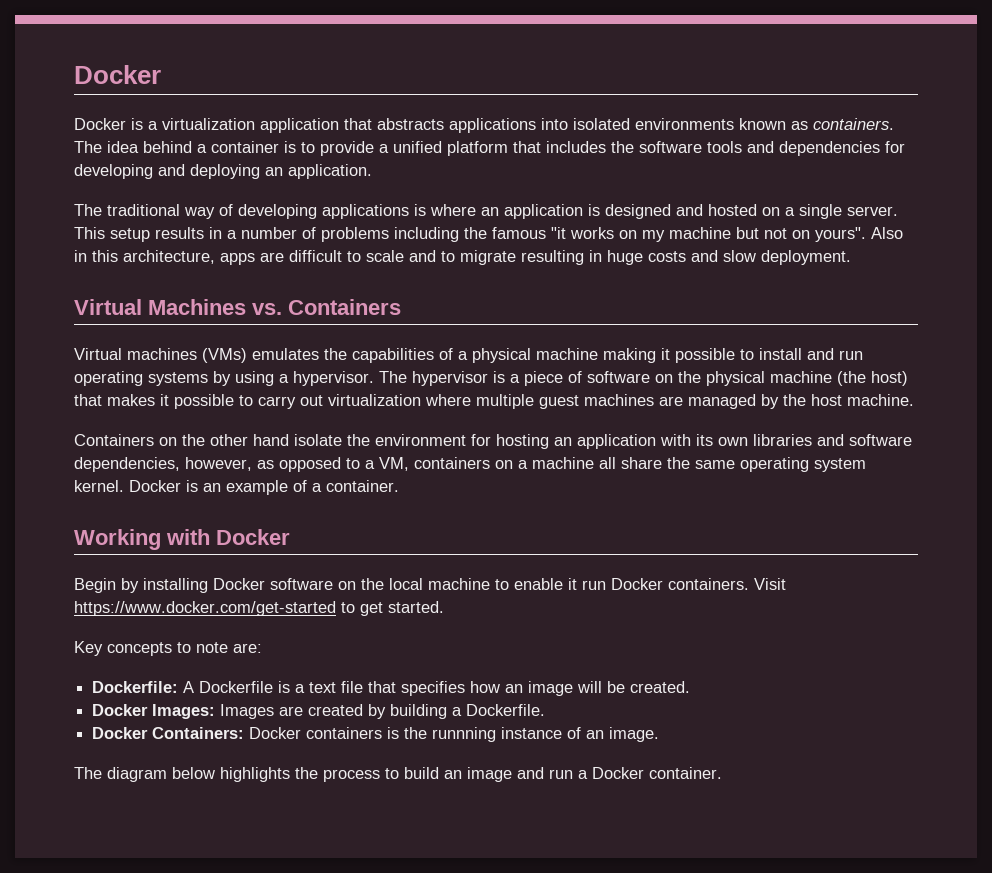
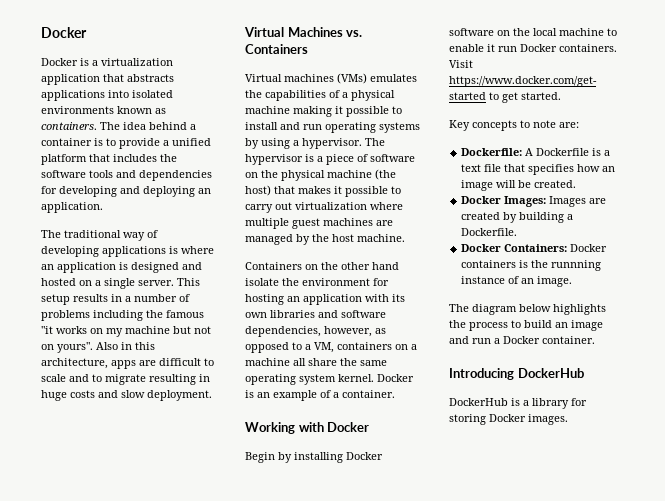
(722, 773) none -> [449,368,584,380] [449,398,587,409] [449,414,568,425] // Introducing DockerHub // DockerHub is a library for storing Docker images.

